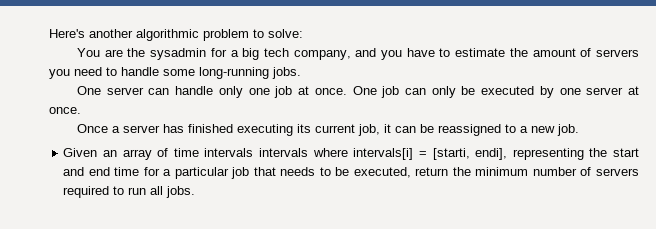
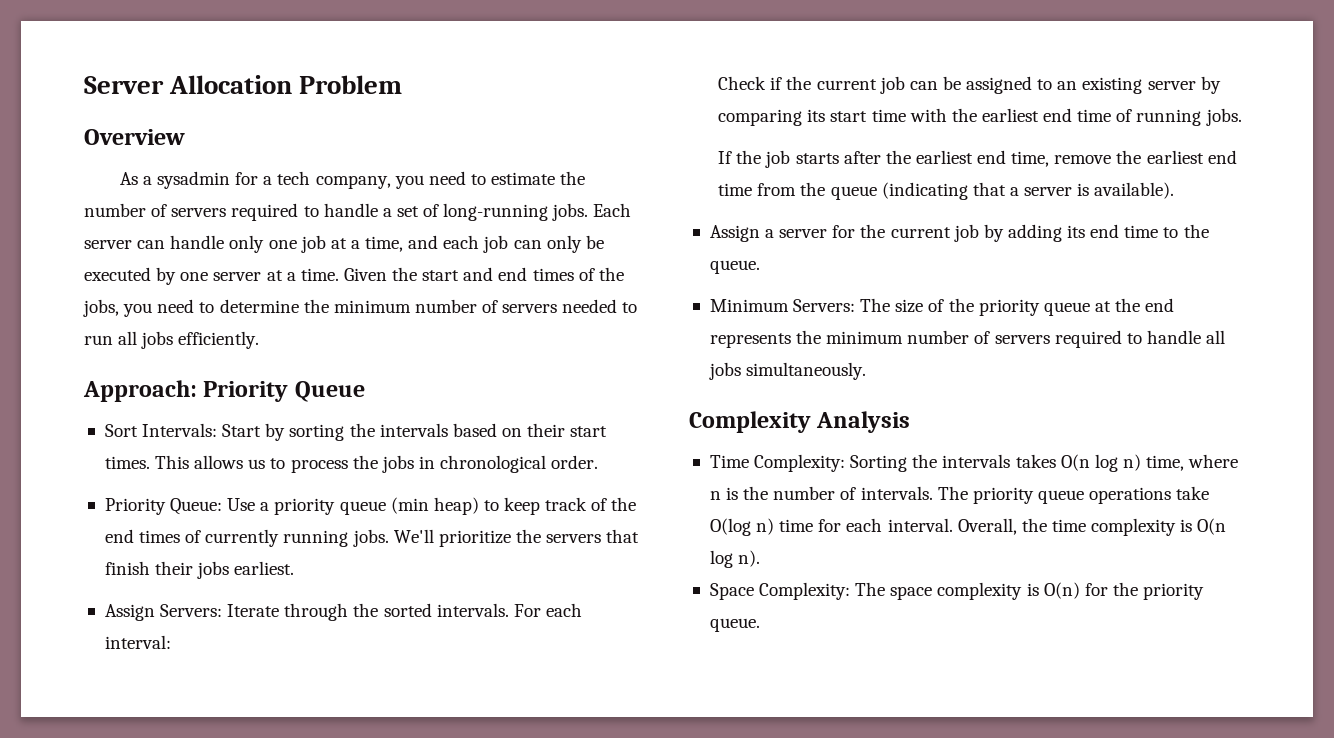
[49,29,303,41] [76,48,146,57] Here's another algorithmic problem to solve: // You are the -> [84,75,403,94] [84,129,185,145] [119,172,152,185] Server Allocation Problem // Overview // As a
[242,48,260,60] big -> (273, 180) none
[355,48,435,60] and you have -> [394,171,466,189] you need
[532,48,640,57] [49,67,195,79] amount of servers you need to handle some -> [84,203,440,221] number of servers required to handle a set of
[76,86,101,95] // One -> [593,203,632,217] Each
[314,86,377,95] once. One -> [350,235,480,252] a time, and each
[49,107,81,114] [76,124,579,136] [63,148,640,160] [63,167,449,179] once. // Once a server has finished executing its current job, it can be reassigned to a new job. // Given an array of time intervals intervals where intervals[i] = [starti, endi], representing the start and end time for a particular job that needs to be executed, return -> [286,267,624,281] [83,299,638,317] [84,331,260,349] [83,380,365,402] [104,423,608,441] [104,455,599,473] [104,497,637,515] [104,529,640,547] [104,561,295,579] [104,603,582,621] [104,635,171,649] [718,76,1221,94] [718,108,1242,126] [718,150,1237,168] [718,182,1175,200] [709,224,1209,242] [709,260,760,274] [709,298,1175,316] [709,333,791,348] a time. Given the start and end times of the jobs, you need to determine the minimum number of servers needed to run all jobs efficiently. // Approach: Priority Queue // Sort Intervals: Start by sorting the intervals based on their start times. This allows us to process the jobs in chronological order. // Priority Queue: Use a priority queue (min heap) to keep track of the end times of currently running jobs. We'll prioritize the servers that finish their jobs earliest. // Assign Servers: Iterate through the sorted intervals. For each interval: // Check if the current job can be assigned to an existing server by comparing its start time with the earliest end time of running jobs. // If the job starts after the earliest end time, remove the earliest end time from the queue (indicating that a server is available). // Assign a server for the current job by adding its end time to the queue. // Minimum Servers: The size of the priority queue at the end represents
[128,186,196,198] run all jobs. -> [1146,330,1226,344] [708,362,867,380] [689,411,911,433] [709,454,1239,472] [709,486,1210,504] [709,518,1227,536] [709,550,761,568] [709,582,1205,600] [709,618,760,632] handle all jobs simultaneously. // Complexity Analysis // Time Complexity: Sorting the intervals takes O(n log n) time, where n is the number of intervals. The priority queue operations take O(log n) time for each interval. Overall, the time complexity is O(n log n). // Space Complexity: The space complexity is O(n) for the priority queue.

